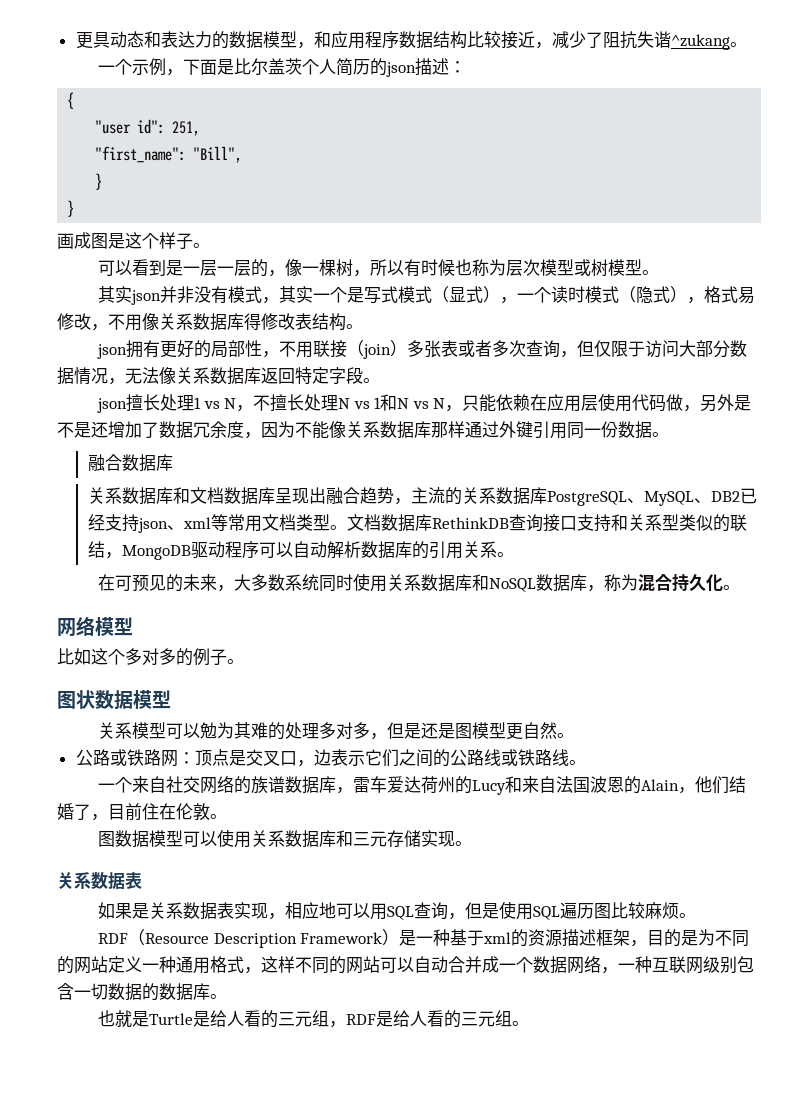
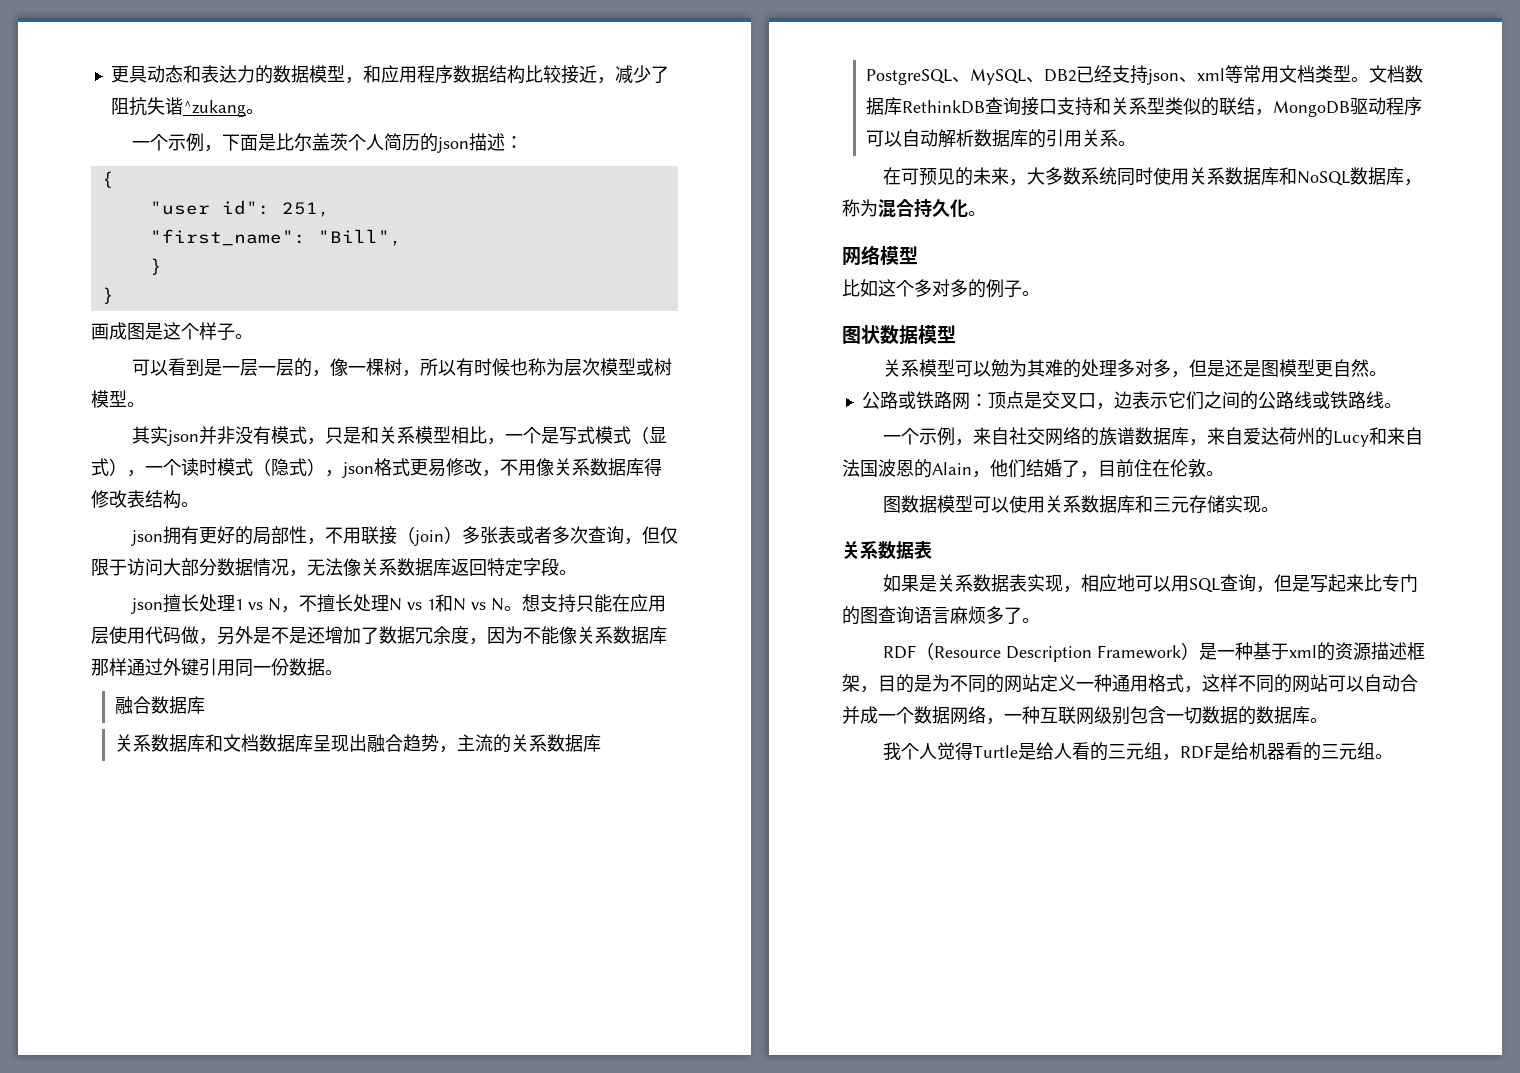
[278,286,313,303] 其实 -> [324,426,505,445] 只是和关系模型相比，
[703,286,738,303] 格式 -> [342,458,428,478] json格式更
[445,394,531,412] ，只能依赖 -> [503,594,612,613] 。想支持只能
(132, 785) none -> [918,427,973,446] 示例，
[352,776,387,793] 雷车 -> [1206,427,1243,445] 来自
[498,901,679,920] 使用SQL遍历图比较麻烦 -> [1309,574,1418,593] [842,606,1022,625] 写起来比专门的图查询语言麻烦多了
[97,1010,149,1027] 也就是 -> [882,742,973,760] 我个人觉得
[409,1011,427,1026] 人 -> [1248,742,1285,760] 机器

